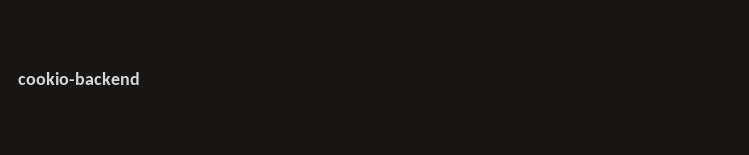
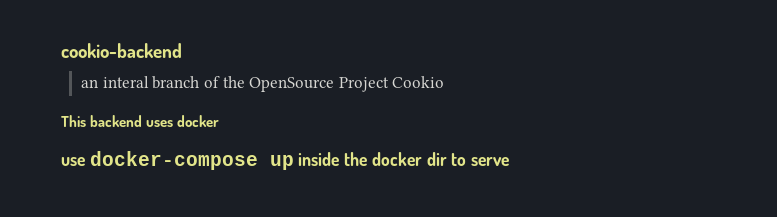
(140, 78) none -> [81,76,445,92] [61,115,220,127] [61,151,510,170] // an interal branch of the OpenSource Project Cookio // This backend uses docker // use docker-compose up inside the docker dir to serve

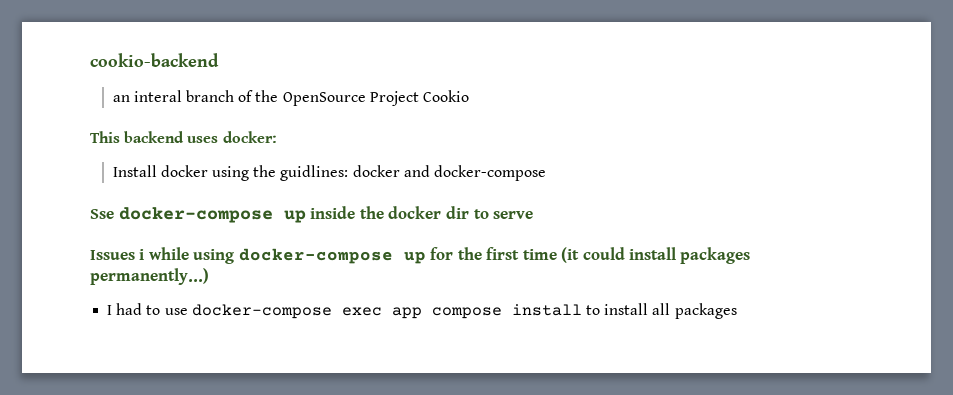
[177,115,220,127] [61,157,85,166] docker // use -> [222,131,277,143] [112,165,546,181] [90,209,114,219] docker: // Install docker using the guidlines: docker and docker-compose // Sse
(510, 161) none -> [90,247,751,264] [90,268,209,285] [107,303,737,319] // Issues i while using docker-compose up for the first time (it could install packages permanently...) // I had to use docker-compose exec app compose install to install all packages

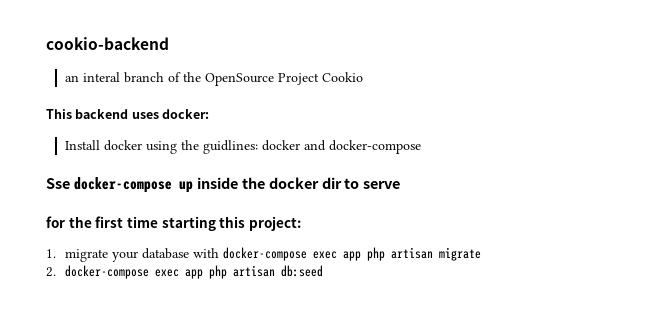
[90,247,751,264] [90,268,209,285] [107,303,737,319] Issues i while using docker-compose up for the first time (it could install packages permanently...) // I had to use docker-compose exec app compose install to install all packages -> [46,216,301,231] [46,247,482,262] [46,265,324,279] for the first time starting this project: // 1. migrate your database with docker-compose exec app php artisan migrate // 2. docker-compose exec app php artisan db:seed

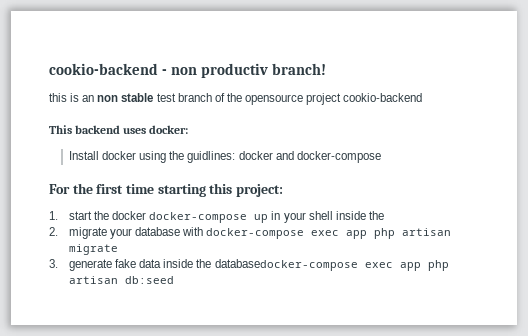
[46,37,169,50] [65,72,364,86] cookio-backend // an interal branch of the OpenSource Project Cookio -> [49,63,326,78] [49,93,423,105] cookio-backend - non productiv branch! // this is an non stable test branch of the opensource project cookio-backend
[46,177,401,193] [46,216,65,228] Sse docker-compose up inside the docker dir to serve // for -> [49,184,70,194] For
(56, 253) none -> [69,211,384,223] [49,227,58,236] start the docker docker-compose up in your shell inside the // 2.
[46,265,150,279] 2. docker-compose -> [49,259,358,271] 3. generate fake data inside the databasedocker-compose

